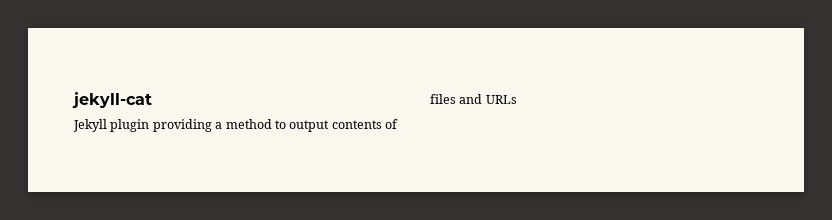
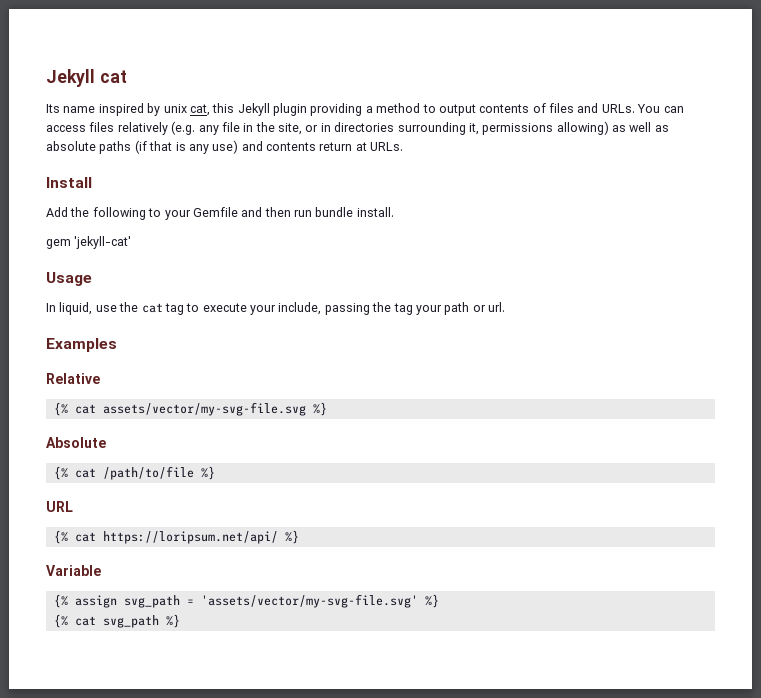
[72,92,152,108] jekyll-cat // -> [46,69,127,87] [46,103,235,116] Jekyll cat // Its name inspired by unix cat, this
[485,95,517,104] URLs -> [601,104,684,113] [46,121,669,135] [46,140,404,154] [46,177,92,188] [46,207,394,220] [46,236,132,249] [46,272,92,286] [46,302,505,315] [46,338,117,352] [46,373,100,384] [53,402,327,416] [46,437,106,448] [53,466,215,480] [46,501,73,512] [53,530,299,544] [46,565,101,576] [53,594,439,608] [53,614,180,628] URLs. You can access files relatively (e.g. any file in the site, or in directories surrounding it, permissions allowing) as well as absolute paths (if that is any use) and contents return at URLs. // Install // Add the following to your Gemfile and then run bundle install. // gem 'jekyll-cat' // Usage // In liquid, use the cat tag to execute your include, passing the tag your path or url. // Examples // Relative // {% cat assets/vector/my-svg-file.svg %} // Absolute // {% cat /path/to/file %} // URL // {% cat https://loripsum.net/api/ %} // Variable // {% assign svg_path = 'assets/vector/my-svg-file.svg' %} // {% cat svg_path %}

